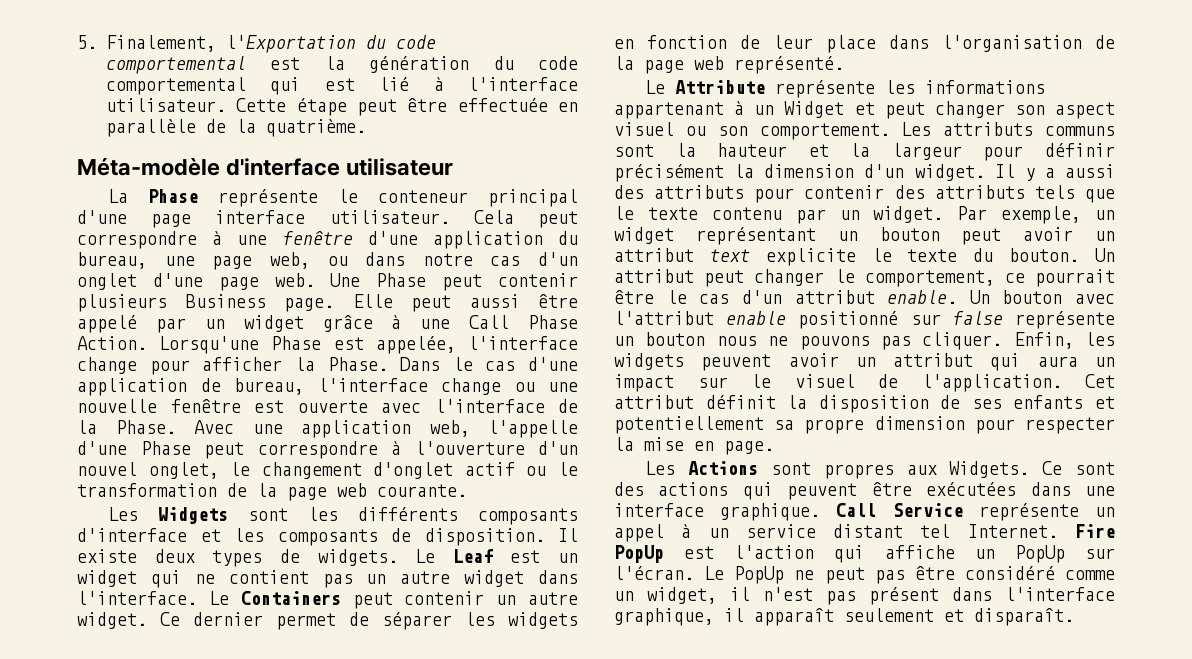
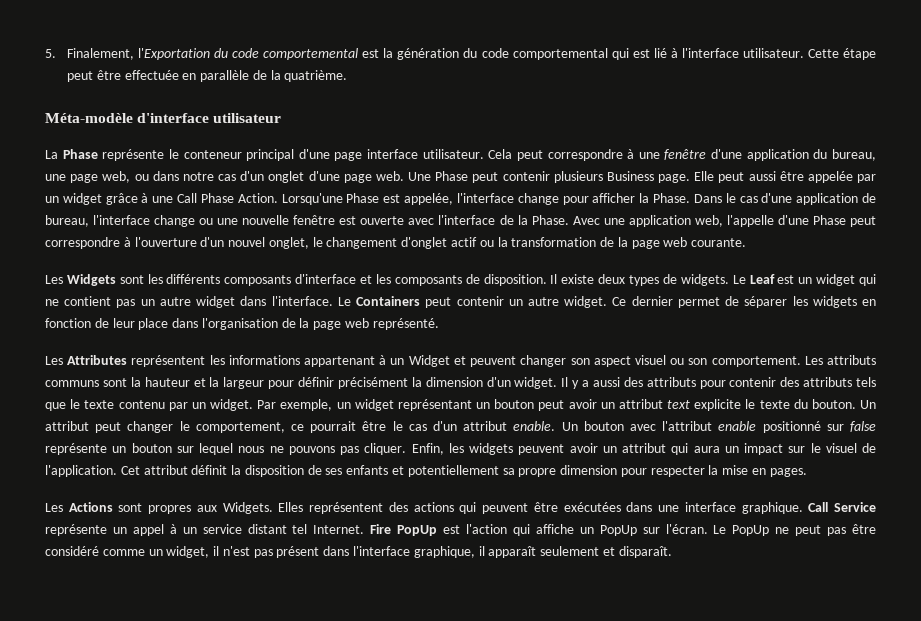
[77,315,137,333] appelé -> [807,171,853,183] appelée
[558,462,578,476] le -> [497,237,508,247] la
[645,80,876,98] Le Attribute représente -> [45,355,206,367] Les Attributes représentent
[884,102,925,119] peut -> [470,356,517,367] peuvent
(706, 339) none -> [176,443,233,455] sur lequel
[724,441,774,455] page. -> [769,468,807,477] pages.
[1042,461,1115,475] Ce sont -> [278,502,384,514] Elles représentent

